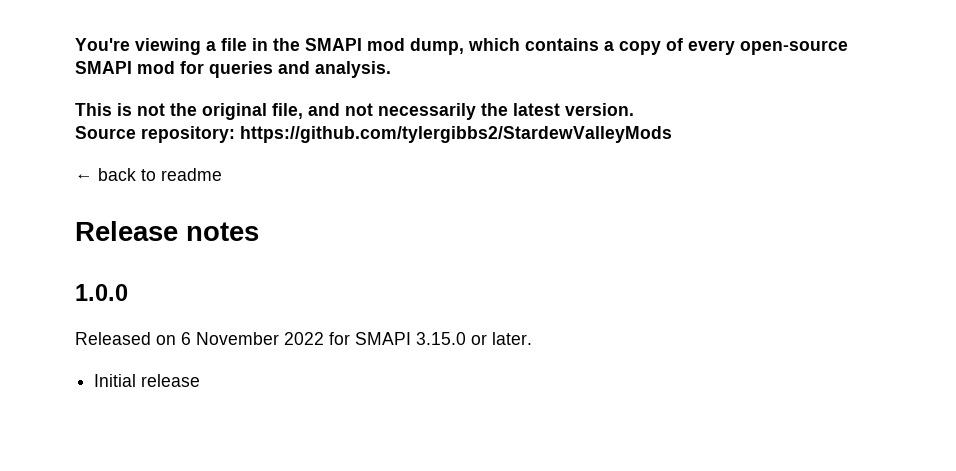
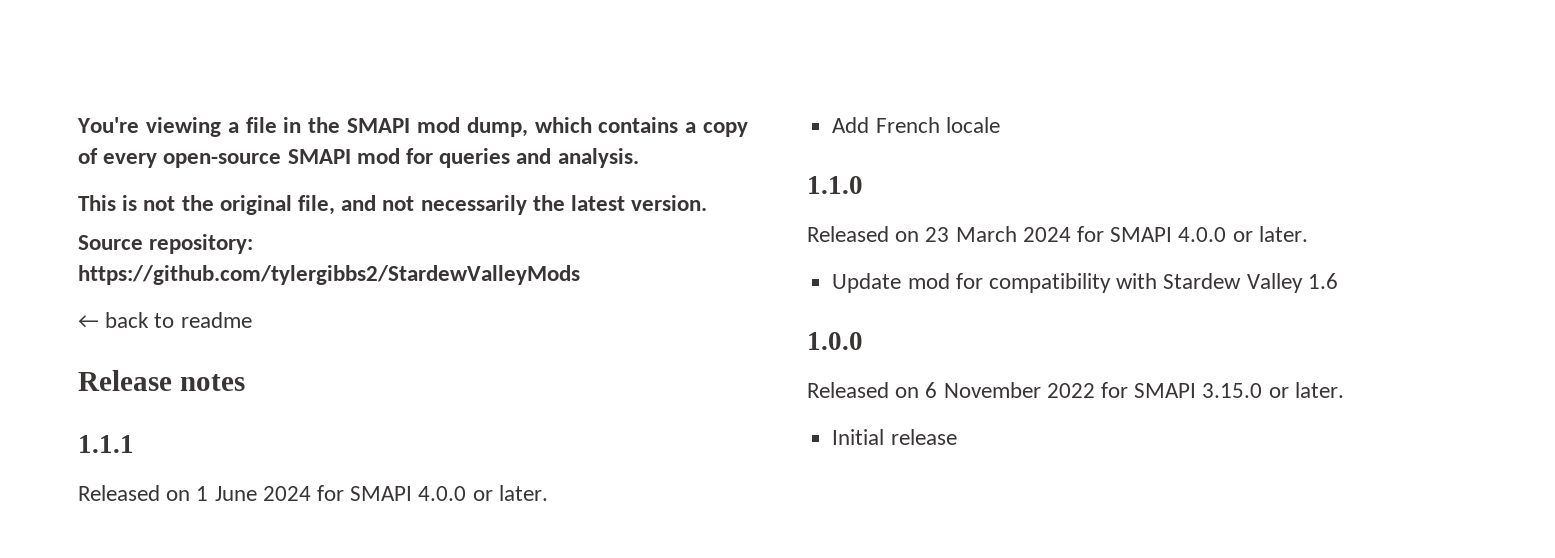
(259, 231) none -> [78,435,134,453] [78,485,548,501] [832,117,1000,133] [807,176,863,194] [807,226,1308,242] [832,273,1338,293] // 1.1.1 // Released on 1 June 2024 for SMAPI 4.0.0 or later. // Add French locale // 1.1.0 // Released on 23 March 2024 for SMAPI 4.0.0 or later. // Update mod for compatibility with Stardew Valley 1.6

